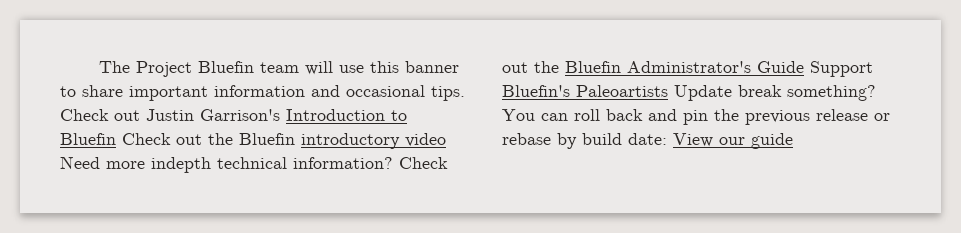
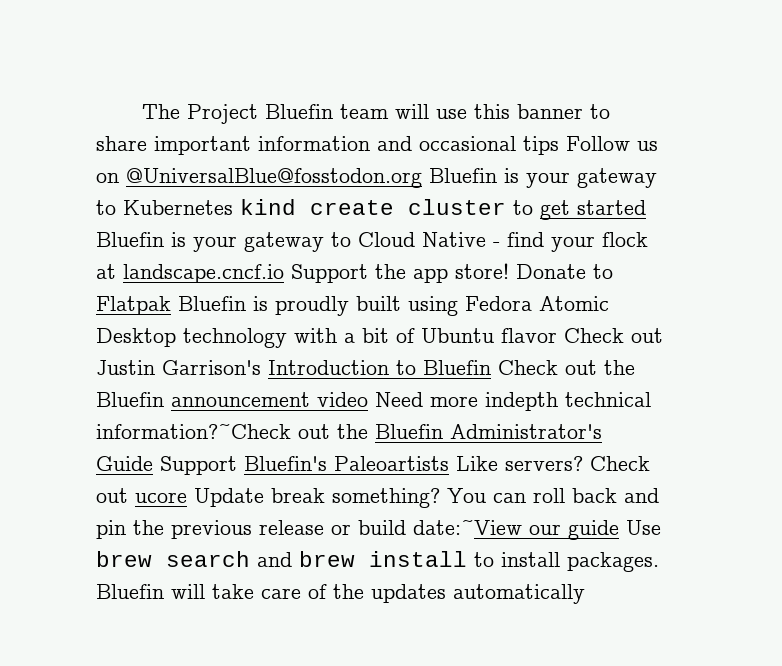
[431,86,465,101] tips. -> [523,136,658,155] [96,168,657,188] [96,199,646,220] [96,232,648,252] [96,263,613,283] [96,296,609,316] [96,328,557,348] tips Follow us on @UniversalBlue@fosstodon.org Bluefin is your gateway to Kubernetes kind create cluster to get started Bluefin is your gateway to Cloud Native - find your flock at landscape.cncf.io Support the app store! Donate to Flatpak Bluefin is proudly built using Fedora Atomic Desktop technology with a bit of Ubuntu flavor
[301,133,400,149] introductory -> [171,392,310,407] announcement
[293,157,448,169] information? Check -> [96,423,291,439] information?~Check
(668, 91) none -> [456,456,650,471] [96,488,187,503] Like servers? Check out ucore
[502,133,793,149] rebase by build date: View our guide -> [358,519,661,540] [96,551,659,572] [96,584,585,604] build date:~View our guide Use brew search and brew install to install packages. Bluefin will take care of the updates automatically

